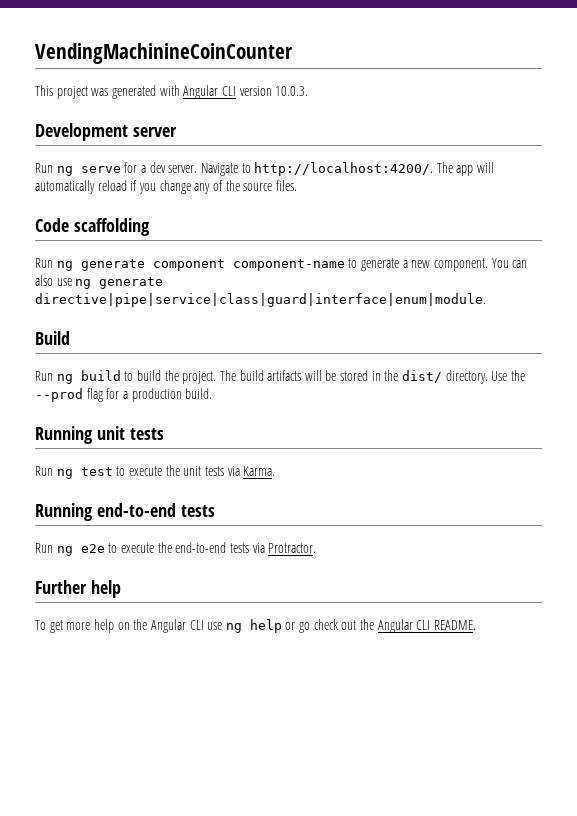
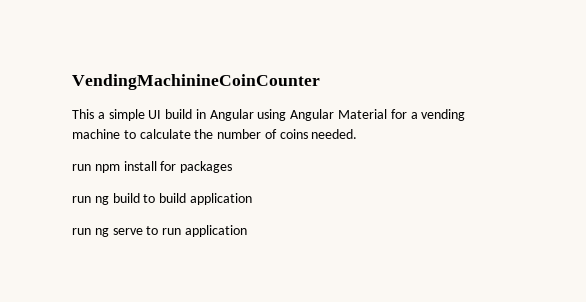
[56,85,309,99] [35,123,177,141] [35,162,495,176] [35,180,297,194] [35,218,150,236] [35,258,528,271] [35,275,164,289] [35,293,486,307] [35,331,70,345] [35,370,525,384] [35,388,213,402] [35,426,164,444] [35,465,276,479] [35,503,215,521] [35,542,317,556] [35,580,121,598] [35,619,476,633] project was generated with Angular CLI version 10.0.3. // Development server // Run ng serve for a dev server. Navigate to http://localhost:4200/. The app will automatically reload if you change any of the source files. // Code scaffolding // Run ng generate component component-name to generate a new component. You can also use ng generate directive|pipe|service|class|guard|interface|enum|module. // Build // Run ng build to build the project. The build artifacts will be stored in the dist/ directory. Use the --prod flag for a production build. // Running unit tests // Run ng test to execute the unit tests via Karma. // Running end-to-end tests // Run ng e2e to execute the end-to-end tests via Protractor. // Further help // To get more help on the Angular CLI use ng help or go check out the Angular CLI README. -> [97,109,466,121] [72,129,358,139] [72,161,233,173] [72,193,252,205] [72,225,247,237] a simple UI build in Angular using Angular Material for a vending machine to calculate the number of coins needed. // run npm install for packages // run ng build to build application // run ng serve to run application

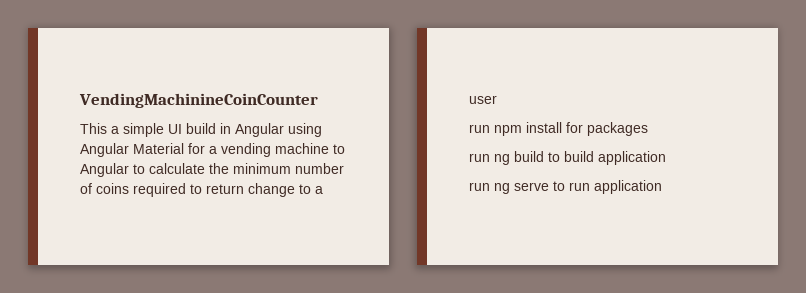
(136, 134) none -> [80,163,145,177] Angular to
(214, 134) none -> [233,163,291,174] minimum
[311,129,358,139] needed. -> [133,183,323,197] [469,95,497,104] required to return change to a user

